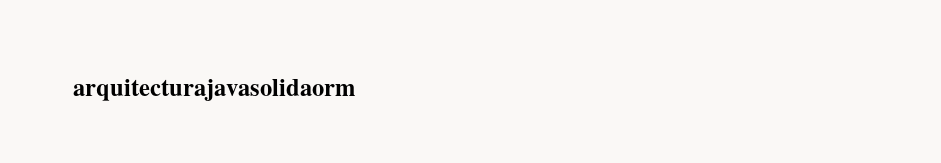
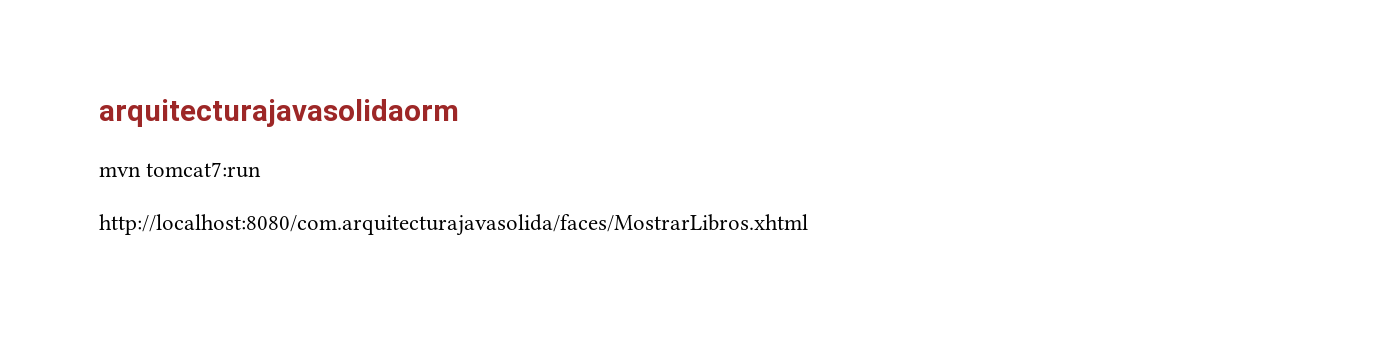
(355, 90) none -> [99,162,262,178] [99,214,808,236] // mvn tomcat7:run // http://localhost:8080/com.arquitecturajavasolida/faces/MostrarLibros.xhtml

